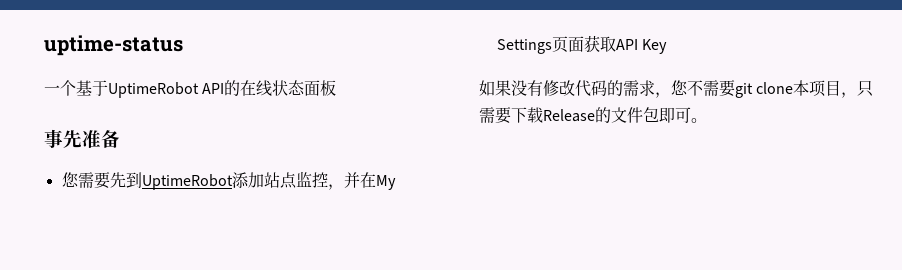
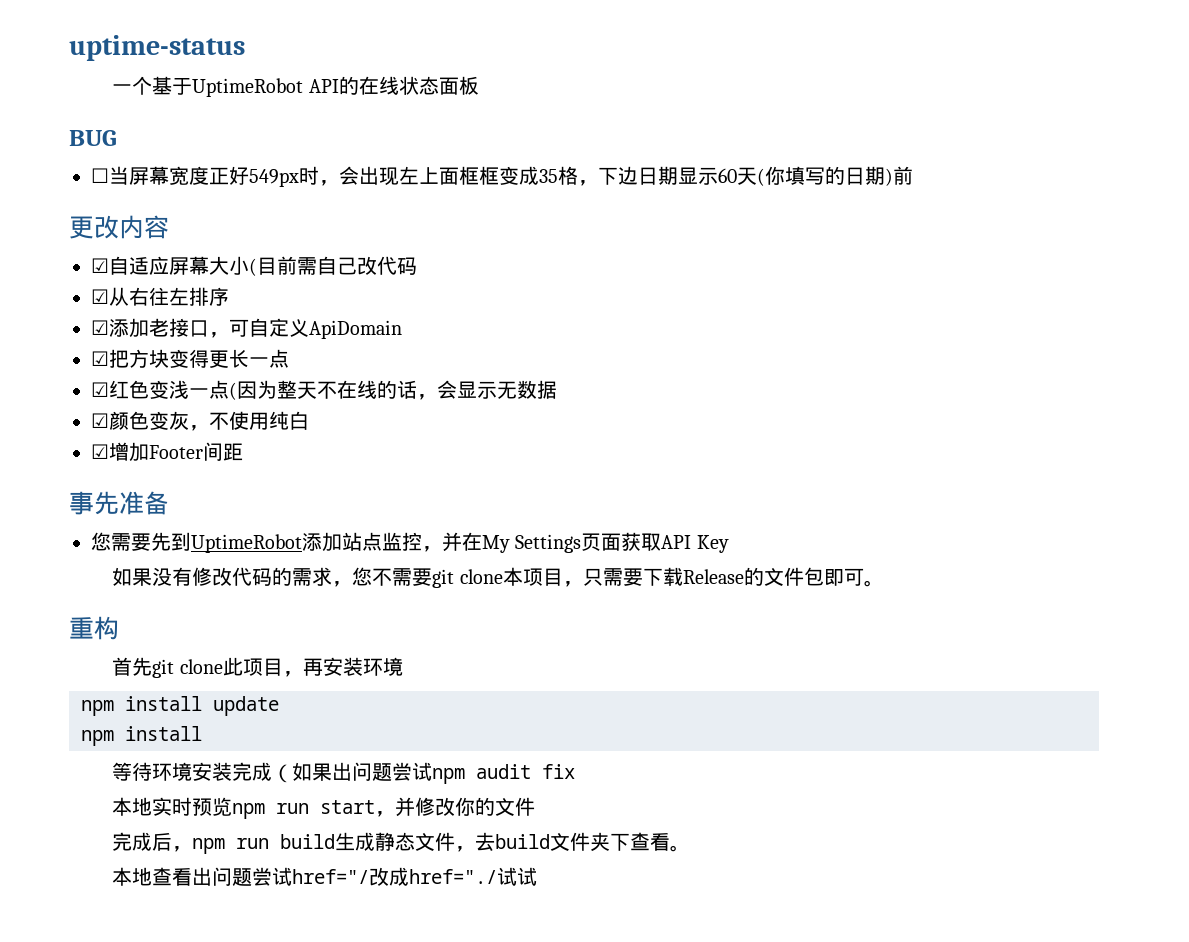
(337, 88) none -> [69,130,117,146] [91,166,913,187] [69,215,169,239] [91,256,417,276] [91,287,229,306] [91,318,402,339] [91,349,289,368] [91,380,557,400] [91,411,309,431] [91,442,243,462] // BUG // ☐当屏幕宽度正好549px时，会出现左上面框框变成35格，下边日期显示60天(你填写的日期)前 // 更改内容 // ☑自适应屏幕大小(目前需自己改代码 // ☑从右往左排序 // ☑添加老接口，可自定义ApiDomain // ☑把方块变得更长一点 // ☑红色变浅一点(因为整天不在线的话，会显示无数据 // ☑颜色变灰，不使用纯白 // ☑增加Footer间距
(707, 120) none -> [69,616,119,640] [112,657,403,678] [81,696,279,716] [81,726,202,746] [112,762,576,784] [112,797,536,819] [112,832,691,854] [112,867,538,886] // 重构 // 首先git clone此项目，再安装环境 // npm install update // npm install // 等待环境安装完成（如果出问题尝试npm audit fix // 本地实时预览npm run start，并修改你的文件 // 完成后，npm run build生成静态文件，去build文件夹下查看。 // 本地查看出问题尝试href="/改成href="./试试

